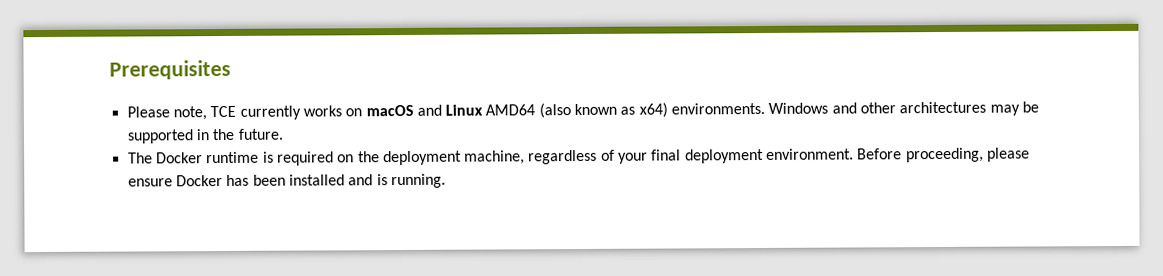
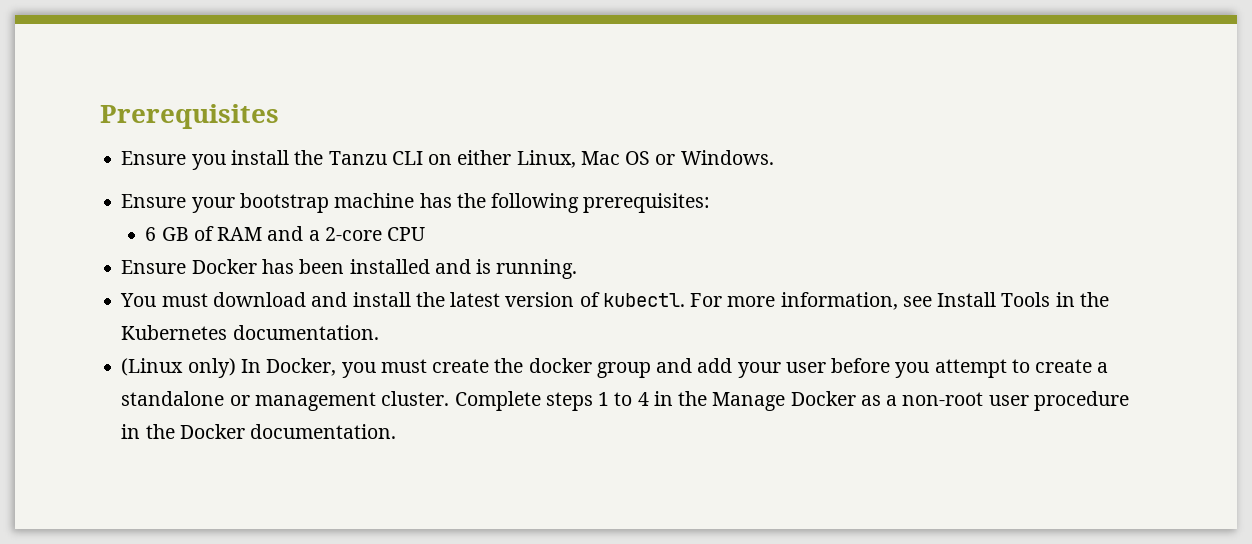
[126,101,1040,121] [126,128,284,144] [127,147,1031,166] [127,178,173,187] Please note, TCE currently works on macOS and Linux AMD64 (also known as x64) environments. Windows and other architectures may be supported in the future. // The Docker runtime is required on the deployment machine, regardless of your final deployment environment. Before proceeding, please ensure -> [121,150,774,170] [121,193,711,213] [145,226,426,241] [121,260,187,274] Ensure you install the Tanzu CLI on either Linux, Mac OS or Windows. // Ensure your bootstrap machine has the following prerequisites: // 6 GB of RAM and a 2-core CPU // Ensure
(446, 181) none -> [120,292,1109,310] [121,325,379,340] [121,358,1109,378] [121,391,1129,411] [121,424,397,439] // You must download and install the latest version of kubectl. For more information, see Install Tools in the Kubernetes documentation. // (Linux only) In Docker, you must create the docker group and add your user before you attempt to create a standalone or management cluster. Complete steps 1 to 4 in the Manage Docker as a non-root user procedure in the Docker documentation.

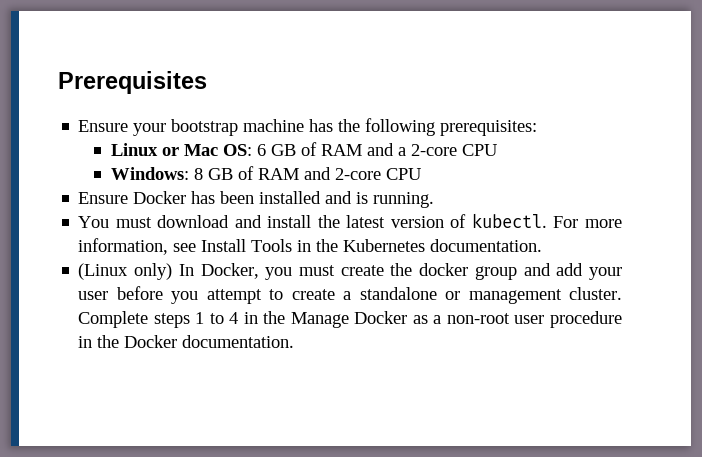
[121,150,774,170] // Ensure you install the Tanzu CLI on either Linux, Mac OS or Windows. -> (207, 82) none
(711, 203) none -> [111,143,253,156] Linux or Mac OS:
(426, 234) none -> [111,166,422,180] // Windows: 8 GB of RAM and 2-core CPU

